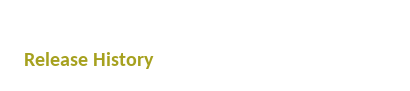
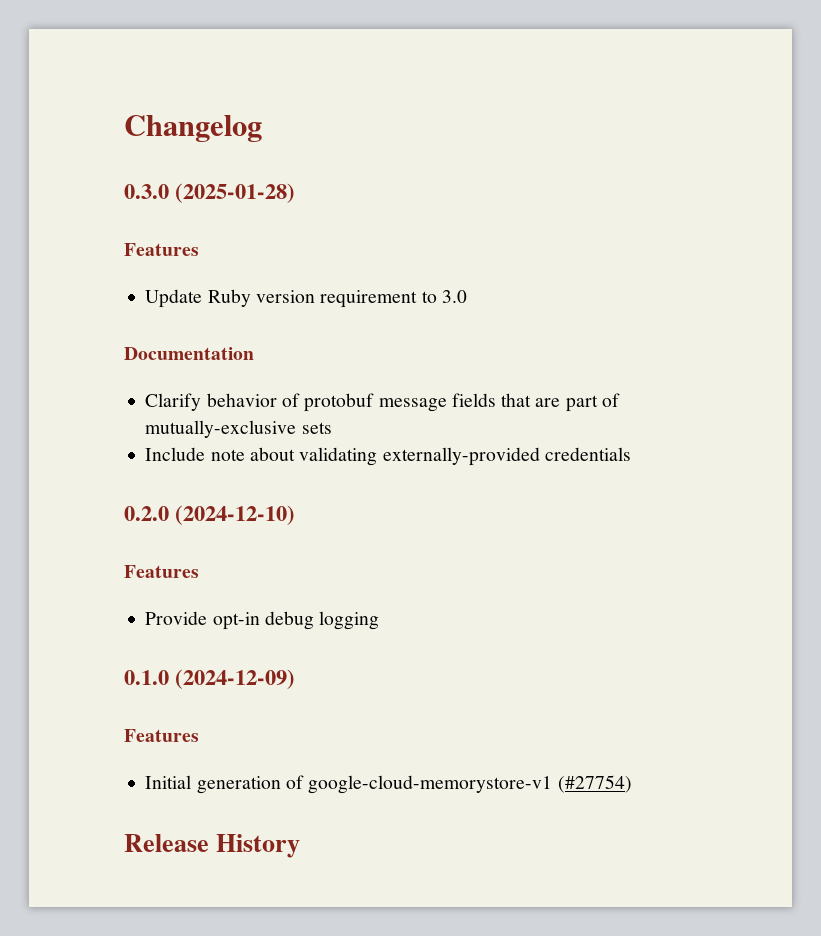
(24, 59) none -> [124,115,262,142] [124,183,296,203] [124,243,199,256] [145,289,467,308] [124,347,254,360] [145,393,620,412] [145,420,332,438] [145,447,631,466] [124,505,296,525] [124,565,199,578] [145,611,380,630] [124,669,296,689] [124,729,199,742] [145,775,632,794] Changelog // 0.3.0 (2025-01-28) // Features // Update Ruby version requirement to 3.0 // Documentation // Clarify behavior of protobuf message fields that are part of mutually-exclusive sets // Include note about validating externally-provided credentials // 0.2.0 (2024-12-10) // Features // Provide opt-in debug logging // 0.1.0 (2024-12-09) // Features // Initial generation of google-cloud-memorystore-v1 (#27754) //

